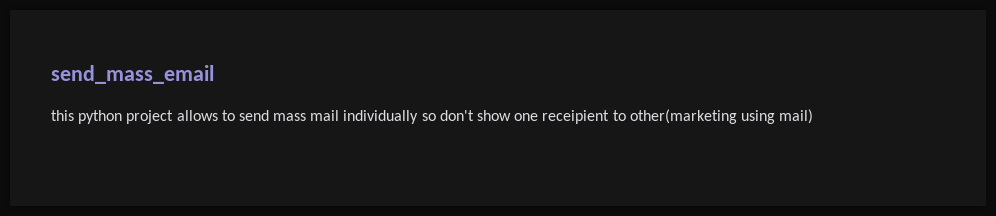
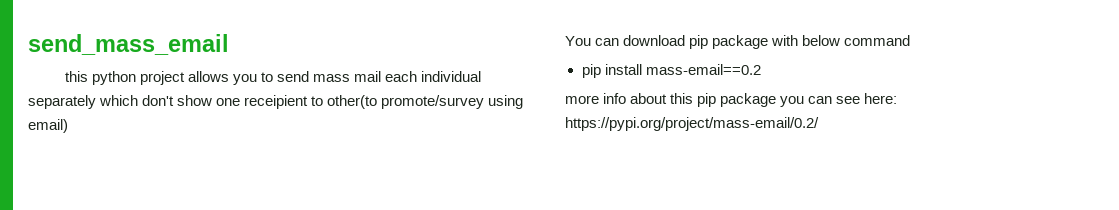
(218, 115) none -> [232,74,257,85] you
[343,110,436,124] individually so -> [385,71,482,82] [28,95,139,109] each individual separately which
[629,109,814,124] other(marketing using mail) -> [327,95,524,109] [28,119,68,133] [565,35,911,49] [581,64,761,78] [565,93,898,107] [565,117,819,131] other(to promote/survey using email) // You can download pip package with below command // pip install mass-email==0.2 // more info about this pip package you can see here: https://pypi.org/project/mass-email/0.2/

